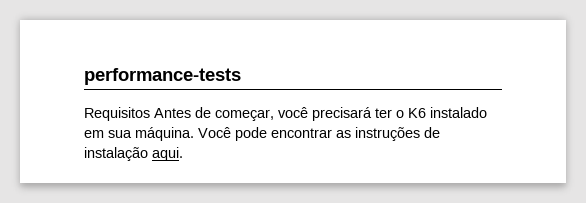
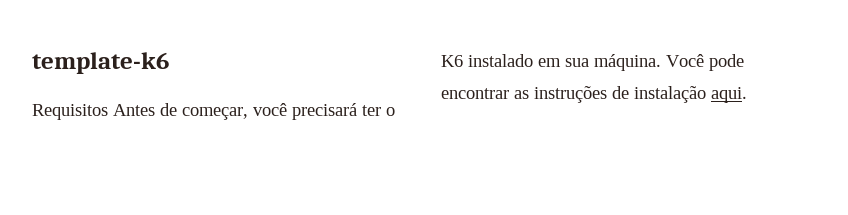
[84,68,241,85] performance-tests -> [32,52,169,74] template-k6

